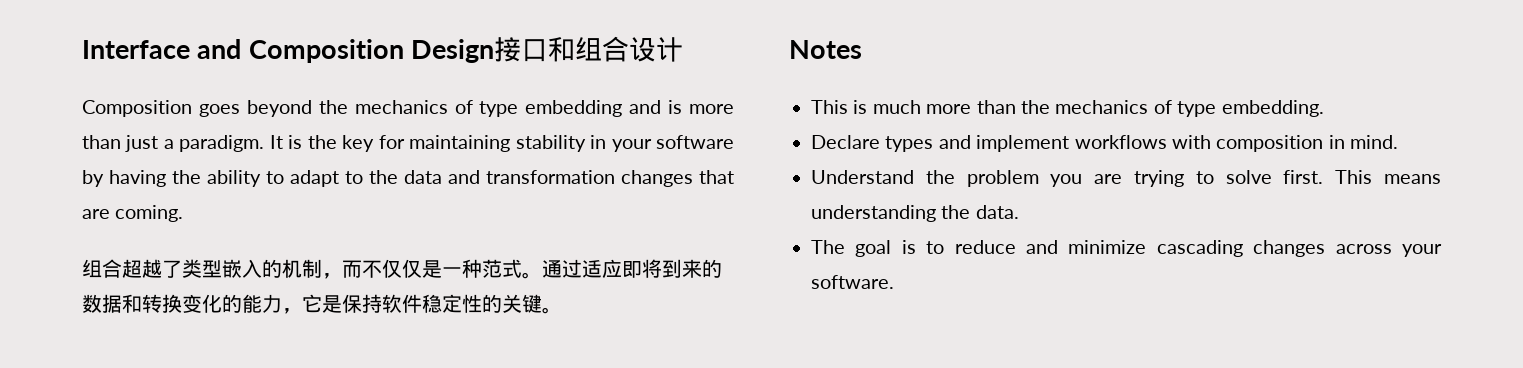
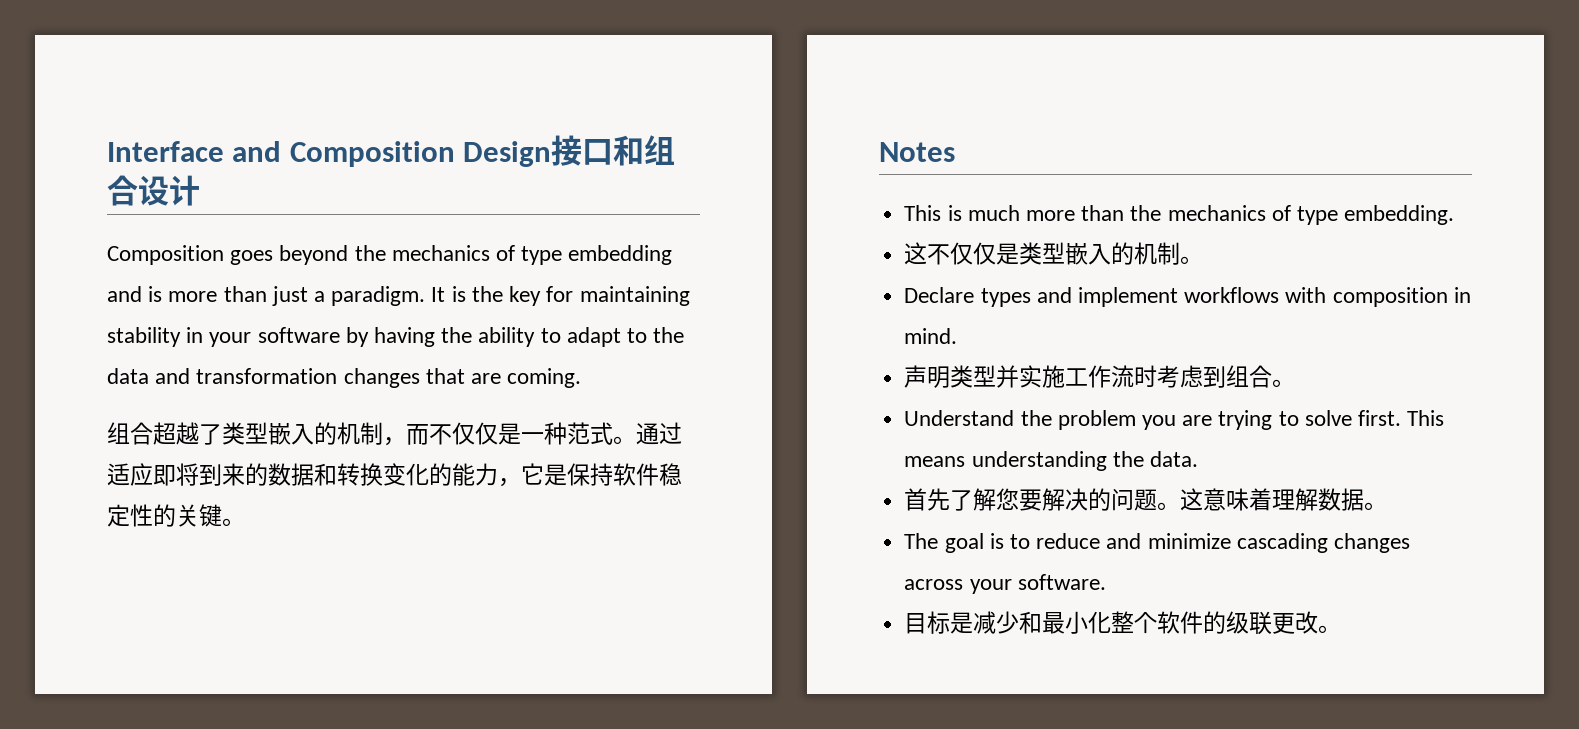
(1324, 108) none -> [904,242,1204,265] // 这不仅仅是类型嵌入的机制。
(1399, 142) none -> [904,365,1296,388] // 声明类型并实施工作流时考虑到组合。
(1019, 212) none -> [904,488,1388,511] // 首先了解您要解决的问题。这意味着理解数据。
(894, 282) none -> [904,611,1342,635] // 目标是减少和最小化整个软件的级联更改。

